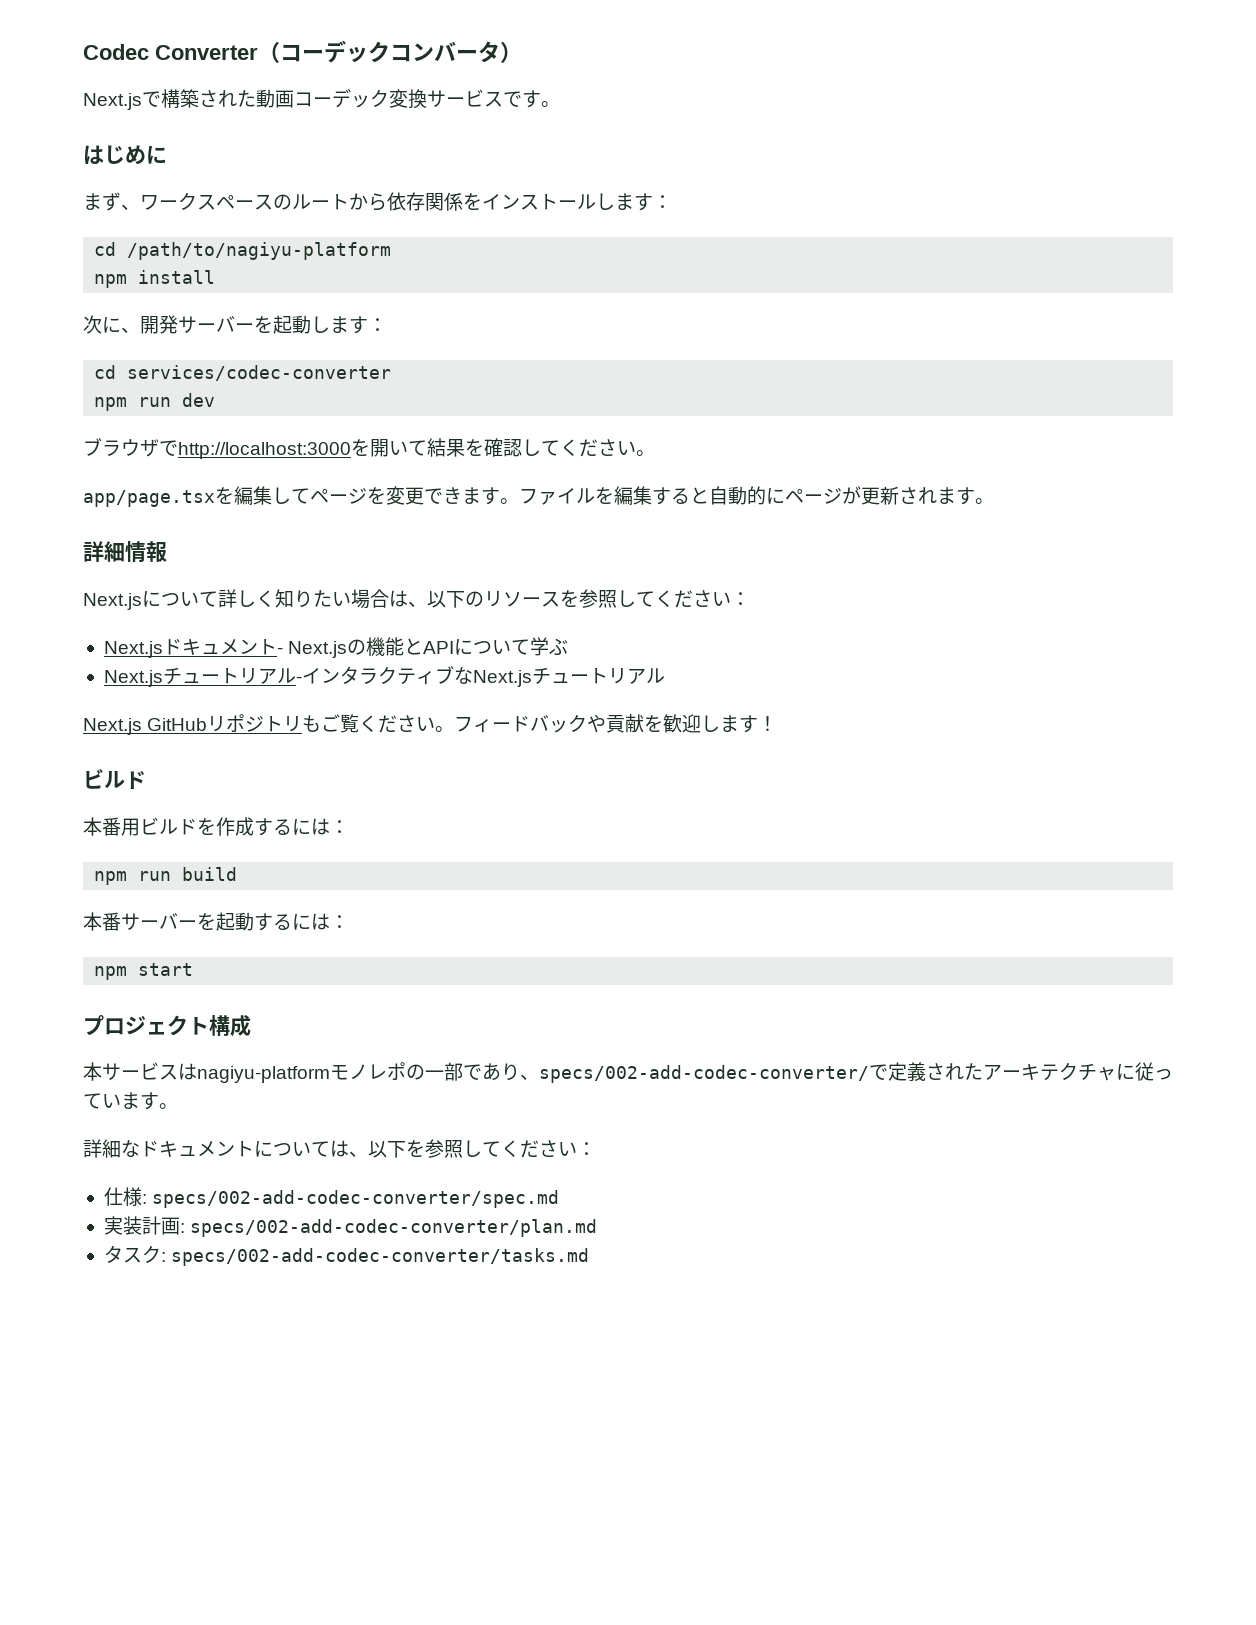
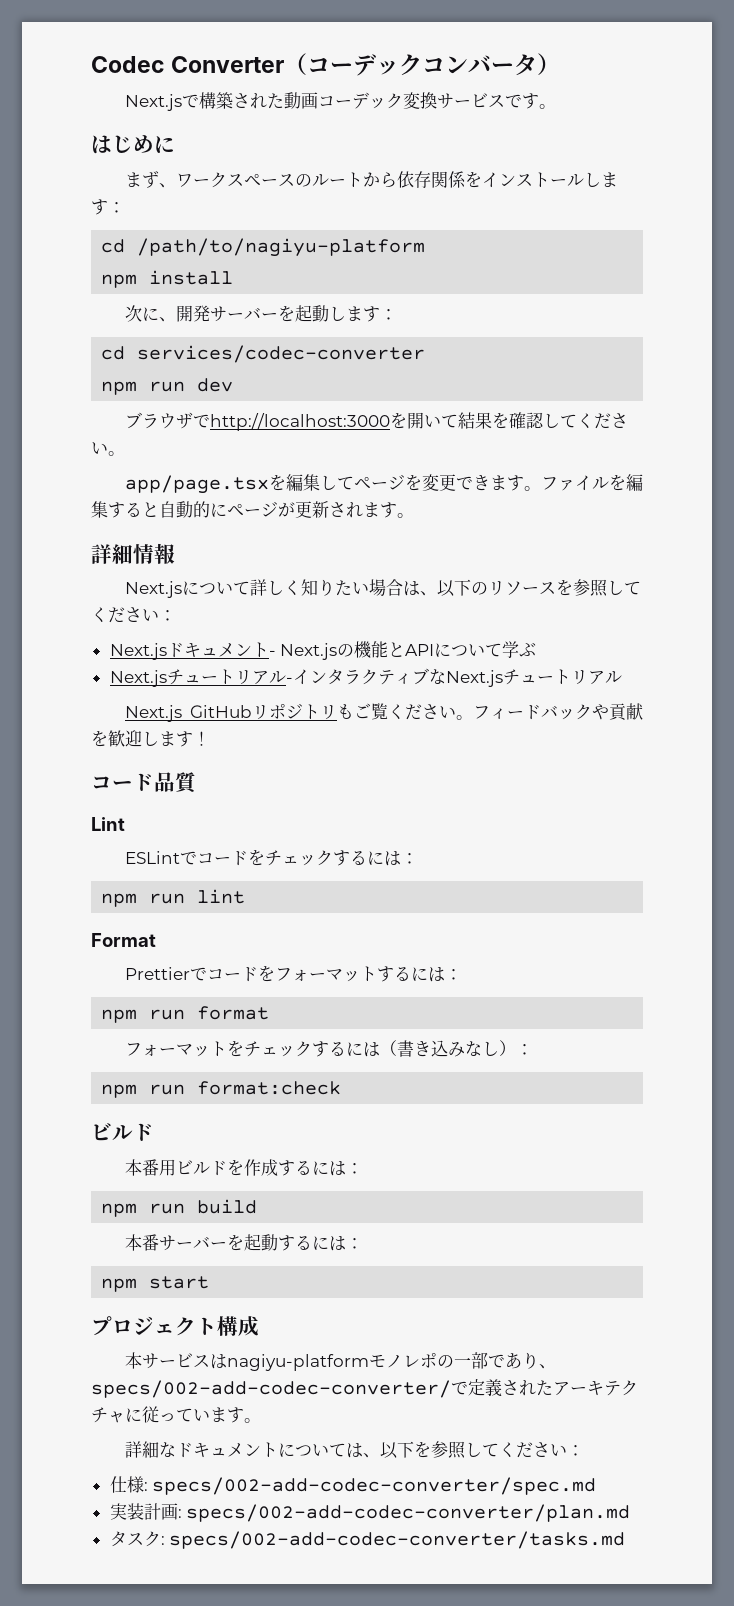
(778, 723) none -> [91,772,198,794] [91,817,125,831] [124,849,418,866] [101,889,246,907] [91,933,156,947] [124,965,462,982] [101,1006,270,1023] [124,1040,533,1057] [101,1081,342,1098] // コード品質 // Lint // ESLintでコードをチェックするには： // npm run lint // Format // Prettierでコードをフォーマットするには： // npm run format // フォーマットをチェックするには（書き込みなし）： // npm run format:check

